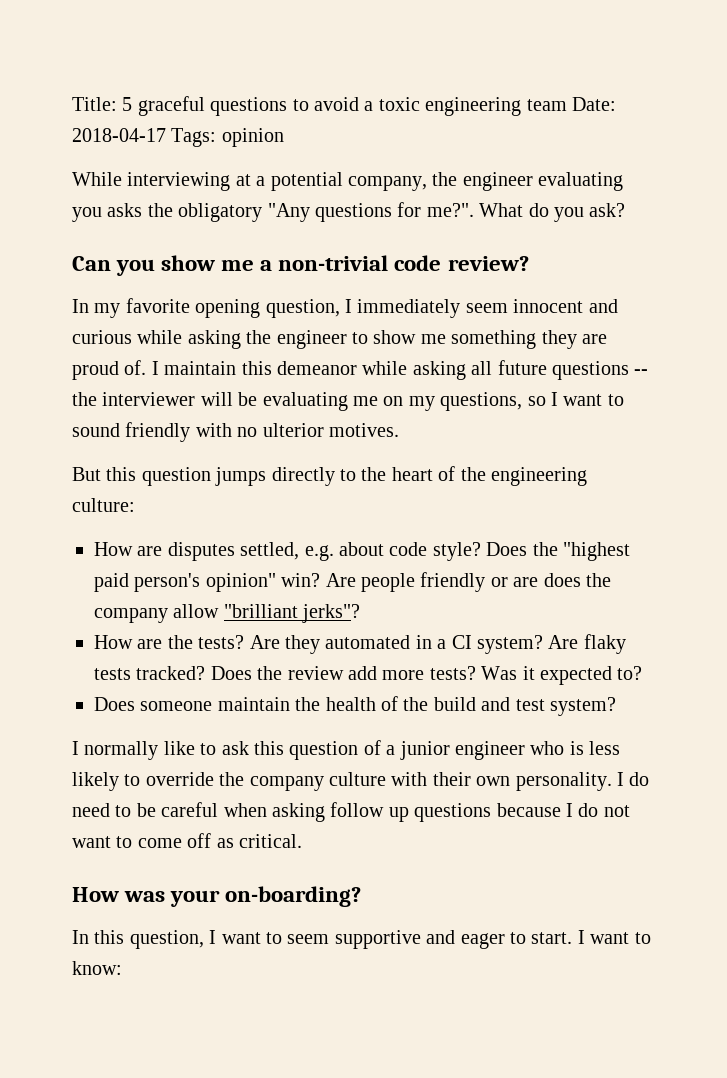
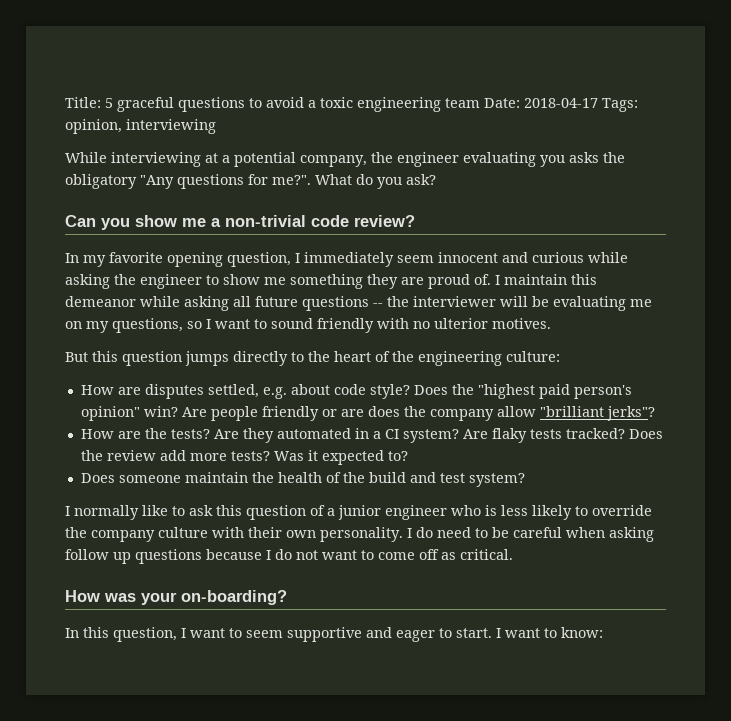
[221,128,284,147] opinion -> [65,119,216,134] opinion, interviewing

